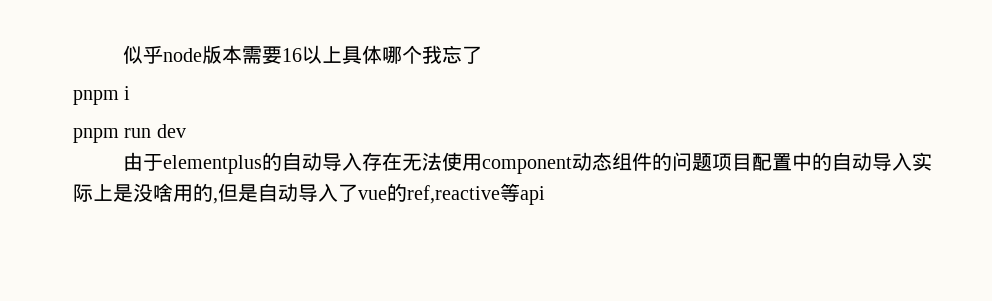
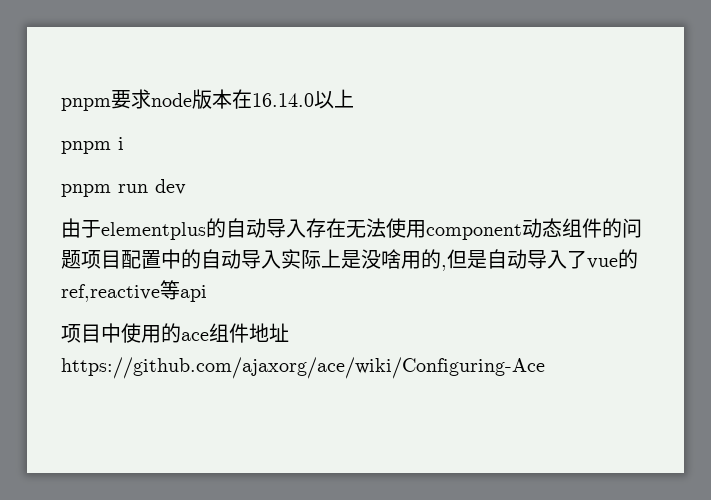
[123,45,483,64] 似乎node版本需要16以上具体哪个我忘了 -> [61,89,354,111] pnpm要求node版本在16.14.0以上
(545, 195) none -> [61,323,289,343] [61,357,545,379] // 项目中使用的ace组件地址https://github.com/ajaxorg/ace/wiki/Configuring-Ace

